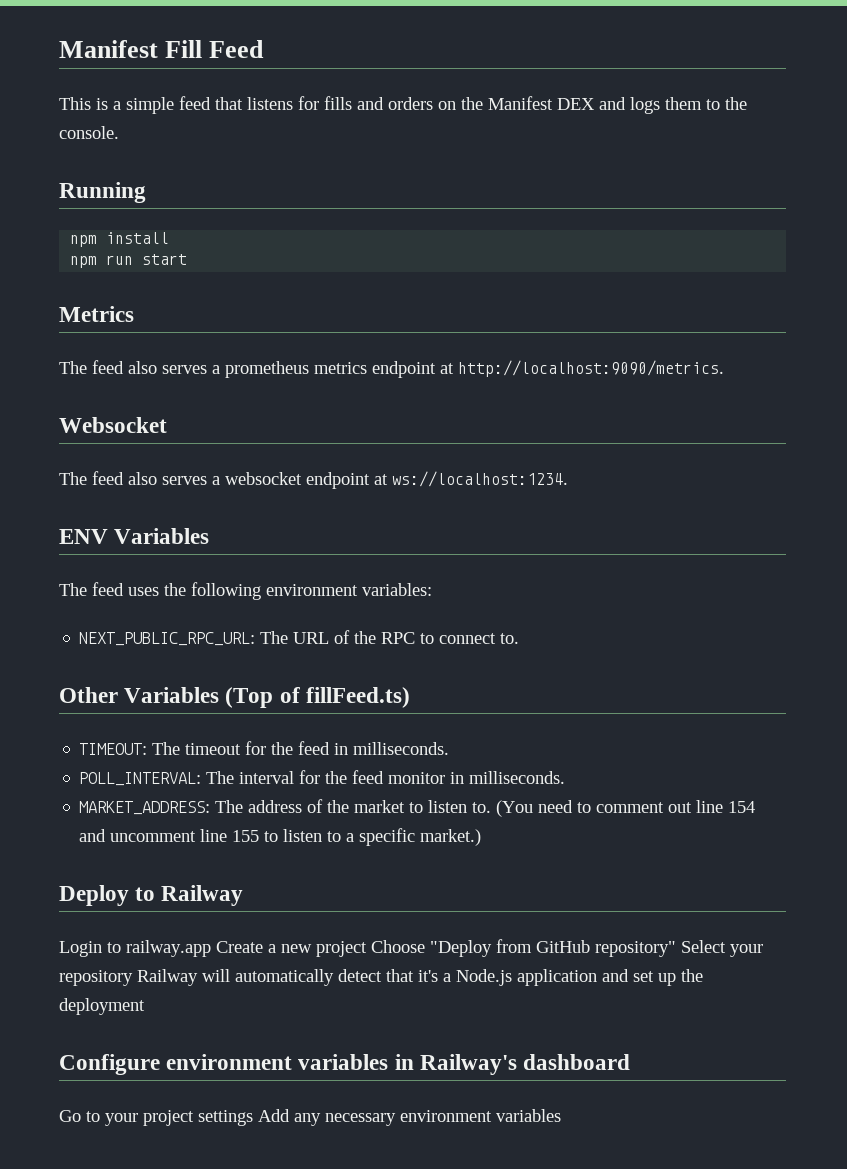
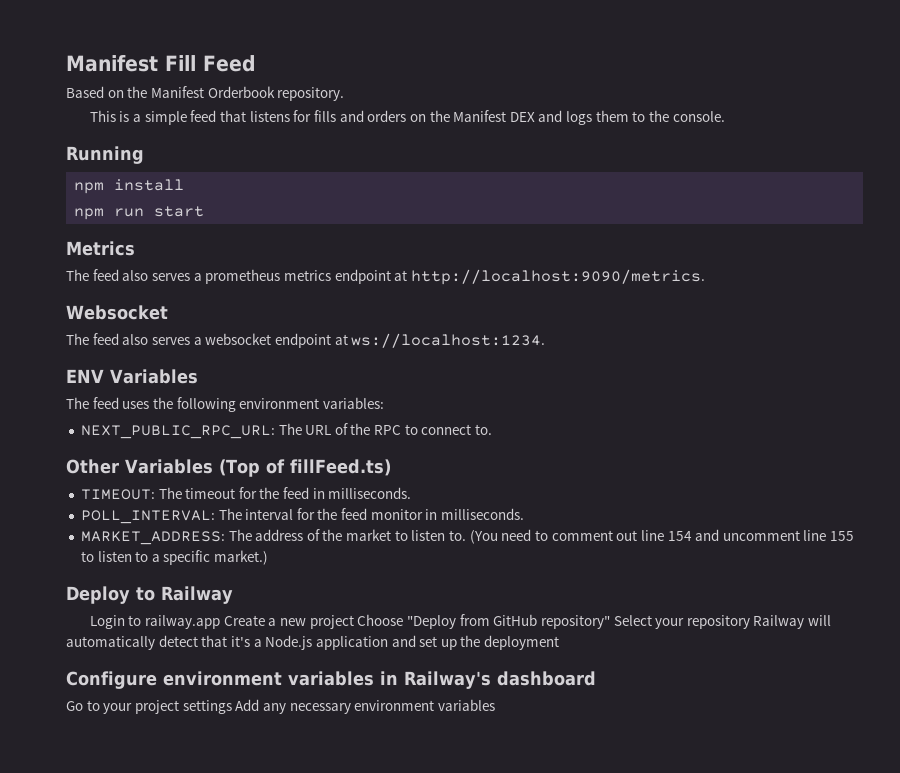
(265, 49) none -> [66,86,345,101] // Based on the Manifest Orderbook repository.

